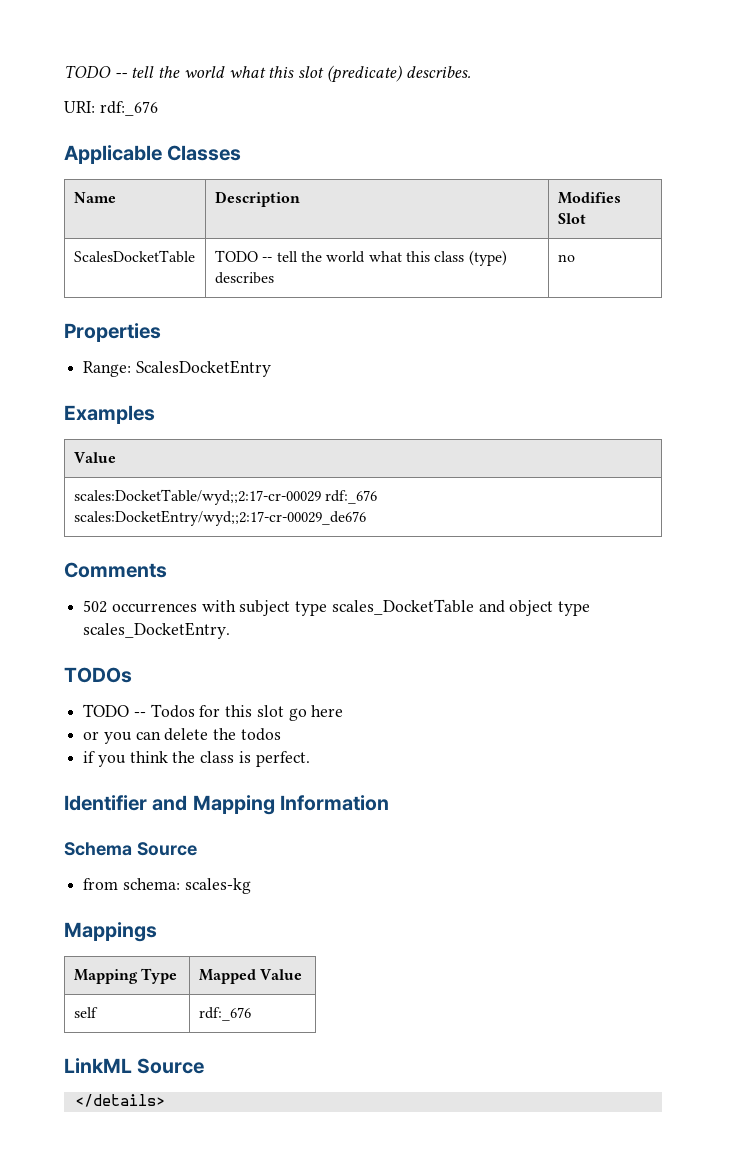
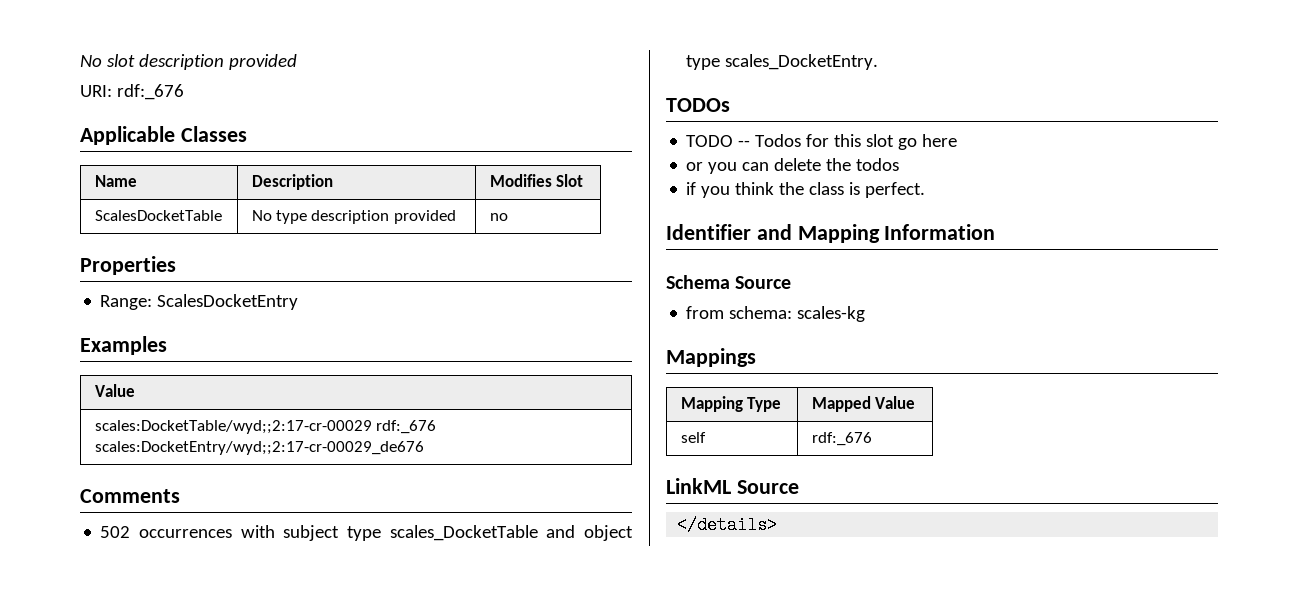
[64,65,471,83] TODO -- tell the world what this slot (predicate) describes. -> [80,54,297,70] No slot description provided
[214,250,507,266] [214,272,274,284] TODO -- tell the world what this class (type) describes -> [251,210,456,224] No type description provided

